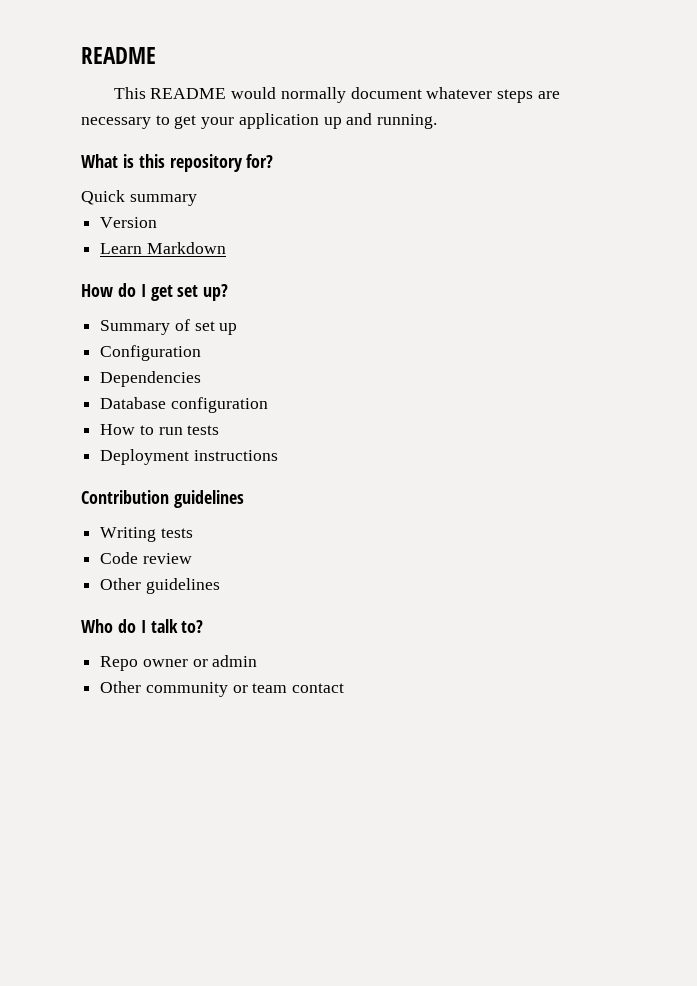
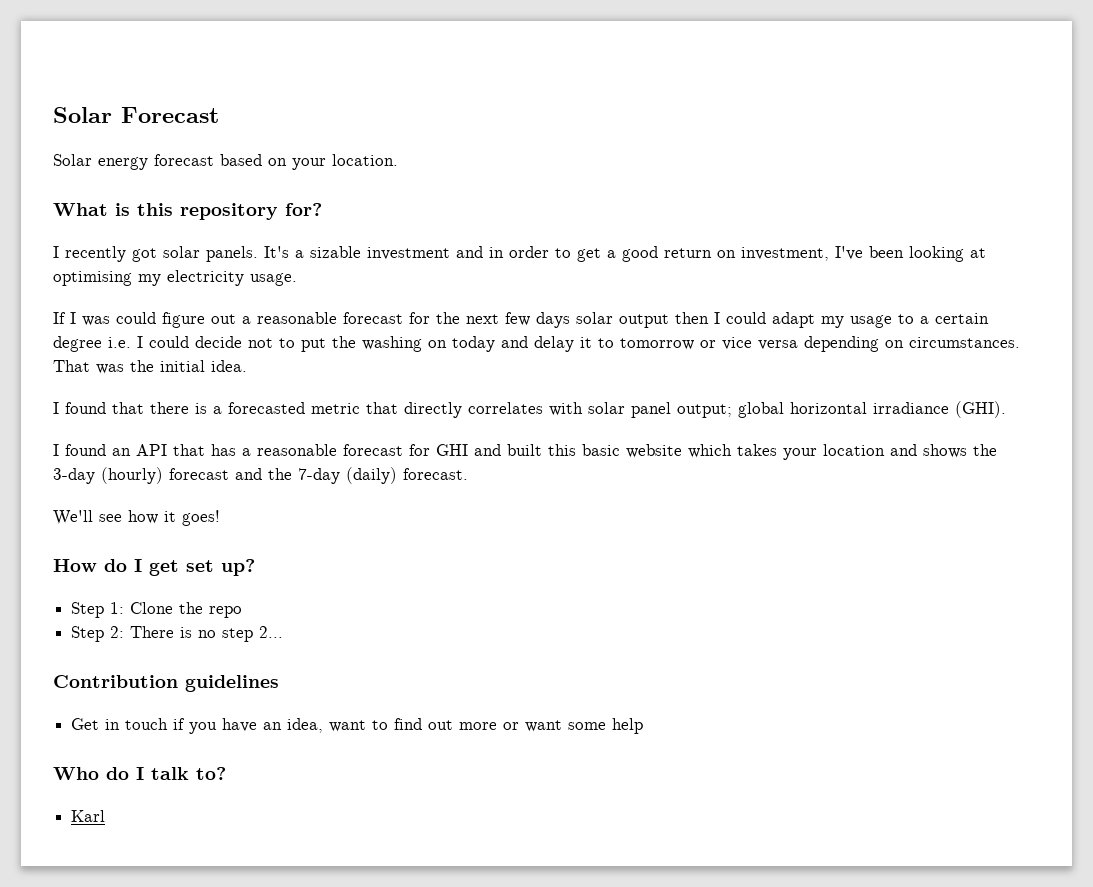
[81,47,156,64] [113,87,560,103] [81,113,438,129] README // This README would normally document whatever steps are necessary to get your application up and running. -> [53,107,219,123] [53,154,398,170] Solar Forecast // Solar energy forecast based on your location.
[81,190,197,206] [100,217,158,228] [100,242,226,254] Quick summary // Version // Learn Markdown -> [53,246,986,262] [53,270,297,286] [53,312,989,328] [53,336,1020,352] [53,360,247,374] [53,401,1006,418] [53,444,997,460] [53,467,468,484] [53,510,220,526] I recently got solar panels. It's a sizable investment and in order to get a good return on investment, I've been looking at optimising my electricity usage. // If I was could figure out a reasonable forecast for the next few days solar output then I could adapt my usage to a certain degree i.e. I could decide not to put the washing on today and delay it to tomorrow or vice versa depending on circumstances. That was the initial idea. // I found that there is a forecasted metric that directly correlates with solar panel output; global horizontal irradiance (GHI). // I found an API that has a reasonable forecast for GHI and built this basic website which takes your location and shows the 3-day (hourly) forecast and the 7-day (daily) forecast. // We'll see how it goes!
[100,319,238,335] [100,345,202,361] [100,371,202,387] [100,397,268,413] [100,424,220,435] [100,449,278,465] [81,490,244,508] [100,527,193,542] [100,552,192,564] [100,578,220,594] Summary of set up // Configuration // Dependencies // Database configuration // How to run tests // Deployment instructions // Contribution guidelines // Writing tests // Code review // Other guidelines -> [71,602,243,618] [71,626,284,642] [53,675,279,692] [71,718,644,734] Step 1: Clone the repo // Step 2: There is no step 2... // Contribution guidelines // Get in touch if you have an idea, want to find out more or want some help
[100,655,258,671] [100,681,345,697] Repo owner or admin // Other community or team contact -> [71,810,106,822] Karl

